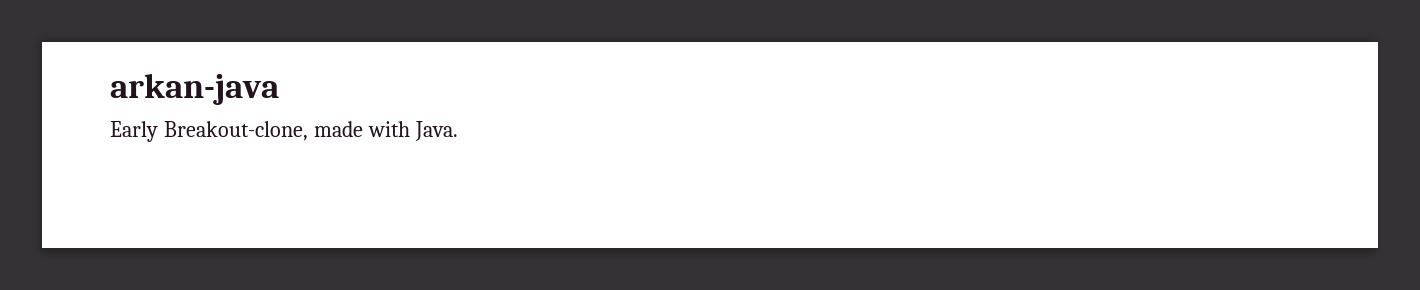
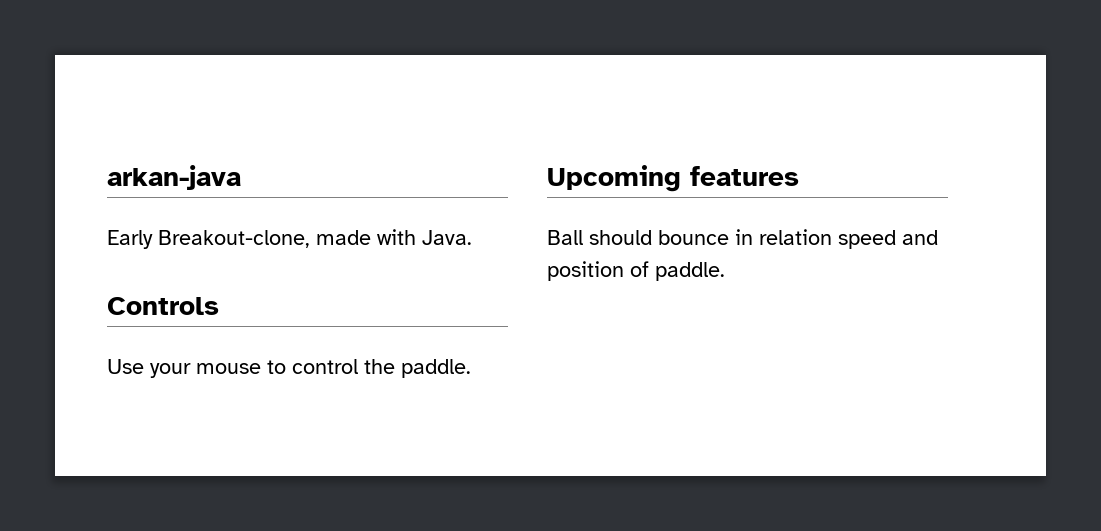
(458, 131) none -> [107,297,219,315] [107,359,471,378] [547,165,799,192] [547,229,938,249] [547,261,725,281] // Controls // Use your mouse to control the paddle. // Upcoming features // Ball should bounce in relation speed and position of paddle.

